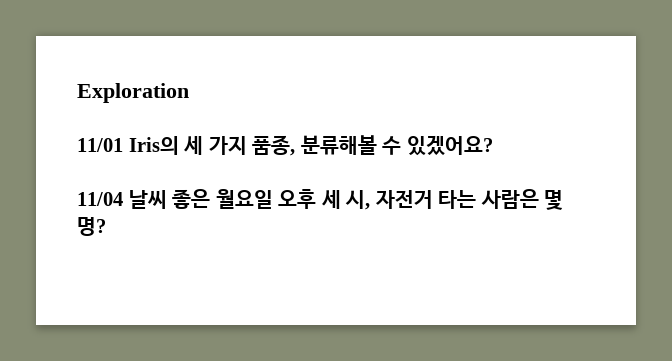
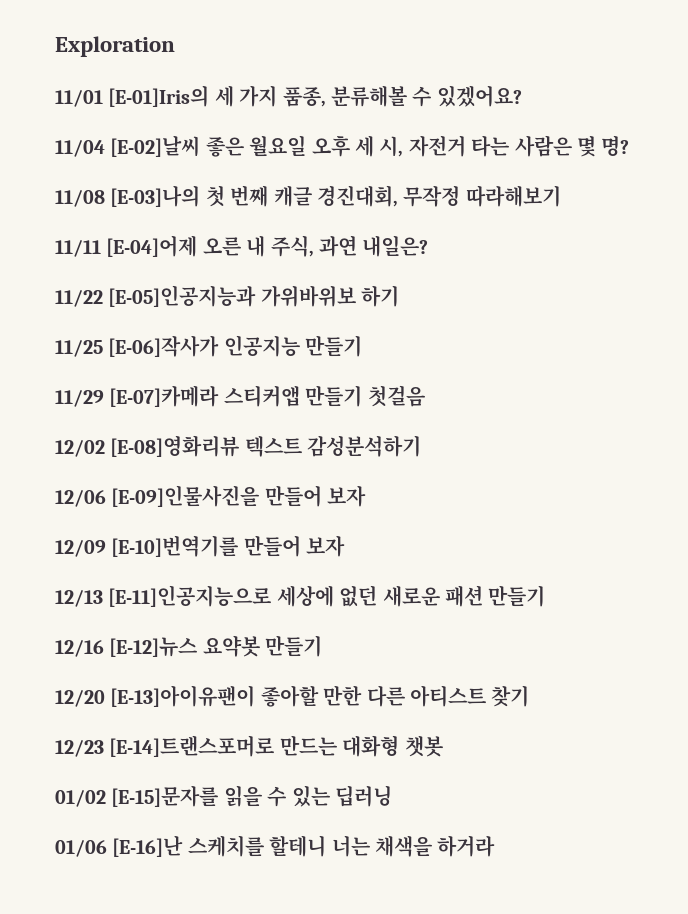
[128,136,179,155] Iris의 -> [108,85,210,107] [E-01]Iris의
[128,190,167,209] 날씨 -> [110,135,201,157] [E-02]날씨
(106, 226) none -> [55,185,561,207] [55,235,429,257] [55,285,400,307] [55,335,363,357] [55,385,425,407] [55,435,422,457] [55,485,367,507] [55,535,346,557] [55,585,546,607] [55,635,323,657] [55,685,530,707] [55,735,443,757] [55,785,392,807] [55,835,496,857] // 11/08 [E-03]나의 첫 번째 캐글 경진대회, 무작정 따라해보기 // 11/11 [E-04]어제 오른 내 주식, 과연 내일은? // 11/22 [E-05]인공지능과 가위바위보 하기 // 11/25 [E-06]작사가 인공지능 만들기 // 11/29 [E-07]카메라 스티커앱 만들기 첫걸음 // 12/02 [E-08]영화리뷰 텍스트 감성분석하기 // 12/06 [E-09]인물사진을 만들어 보자 // 12/09 [E-10]번역기를 만들어 보자 // 12/13 [E-11]인공지능으로 세상에 없던 새로운 패션 만들기 // 12/16 [E-12]뉴스 요약봇 만들기 // 12/20 [E-13]아이유팬이 좋아할 만한 다른 아티스트 찾기 // 12/23 [E-14]트랜스포머로 만드는 대화형 챗봇 // 01/02 [E-15]문자를 읽을 수 있는 딥러닝 // 01/06 [E-16]난 스케치를 할테니 너는 채색을 하거라

